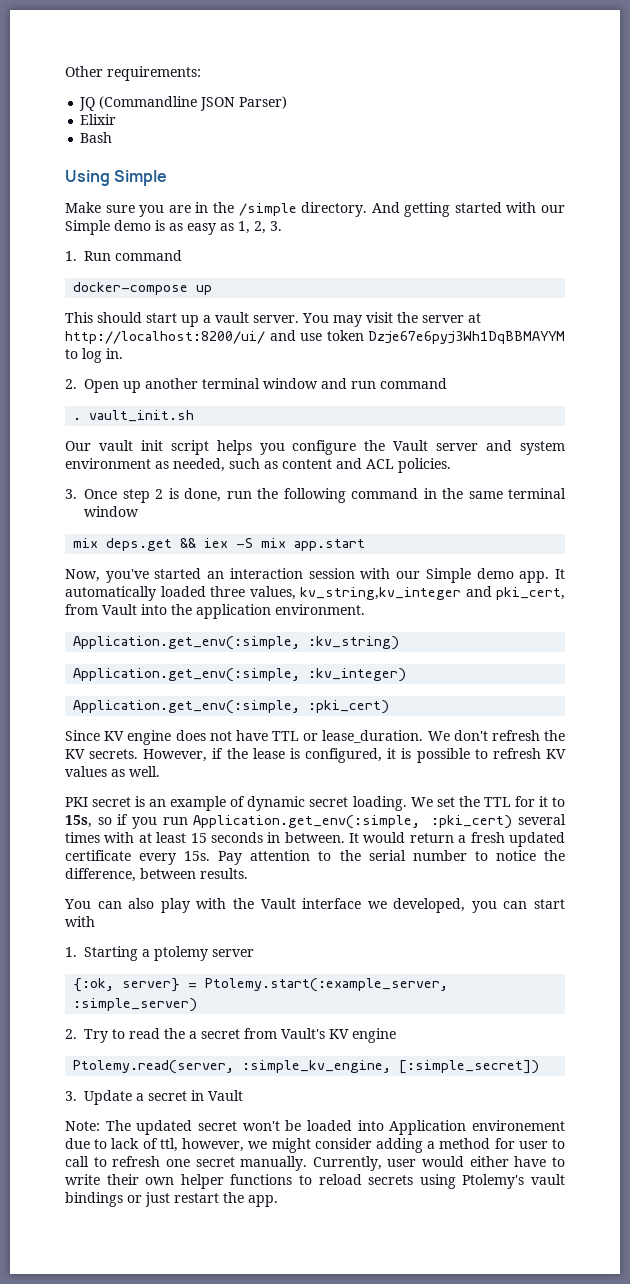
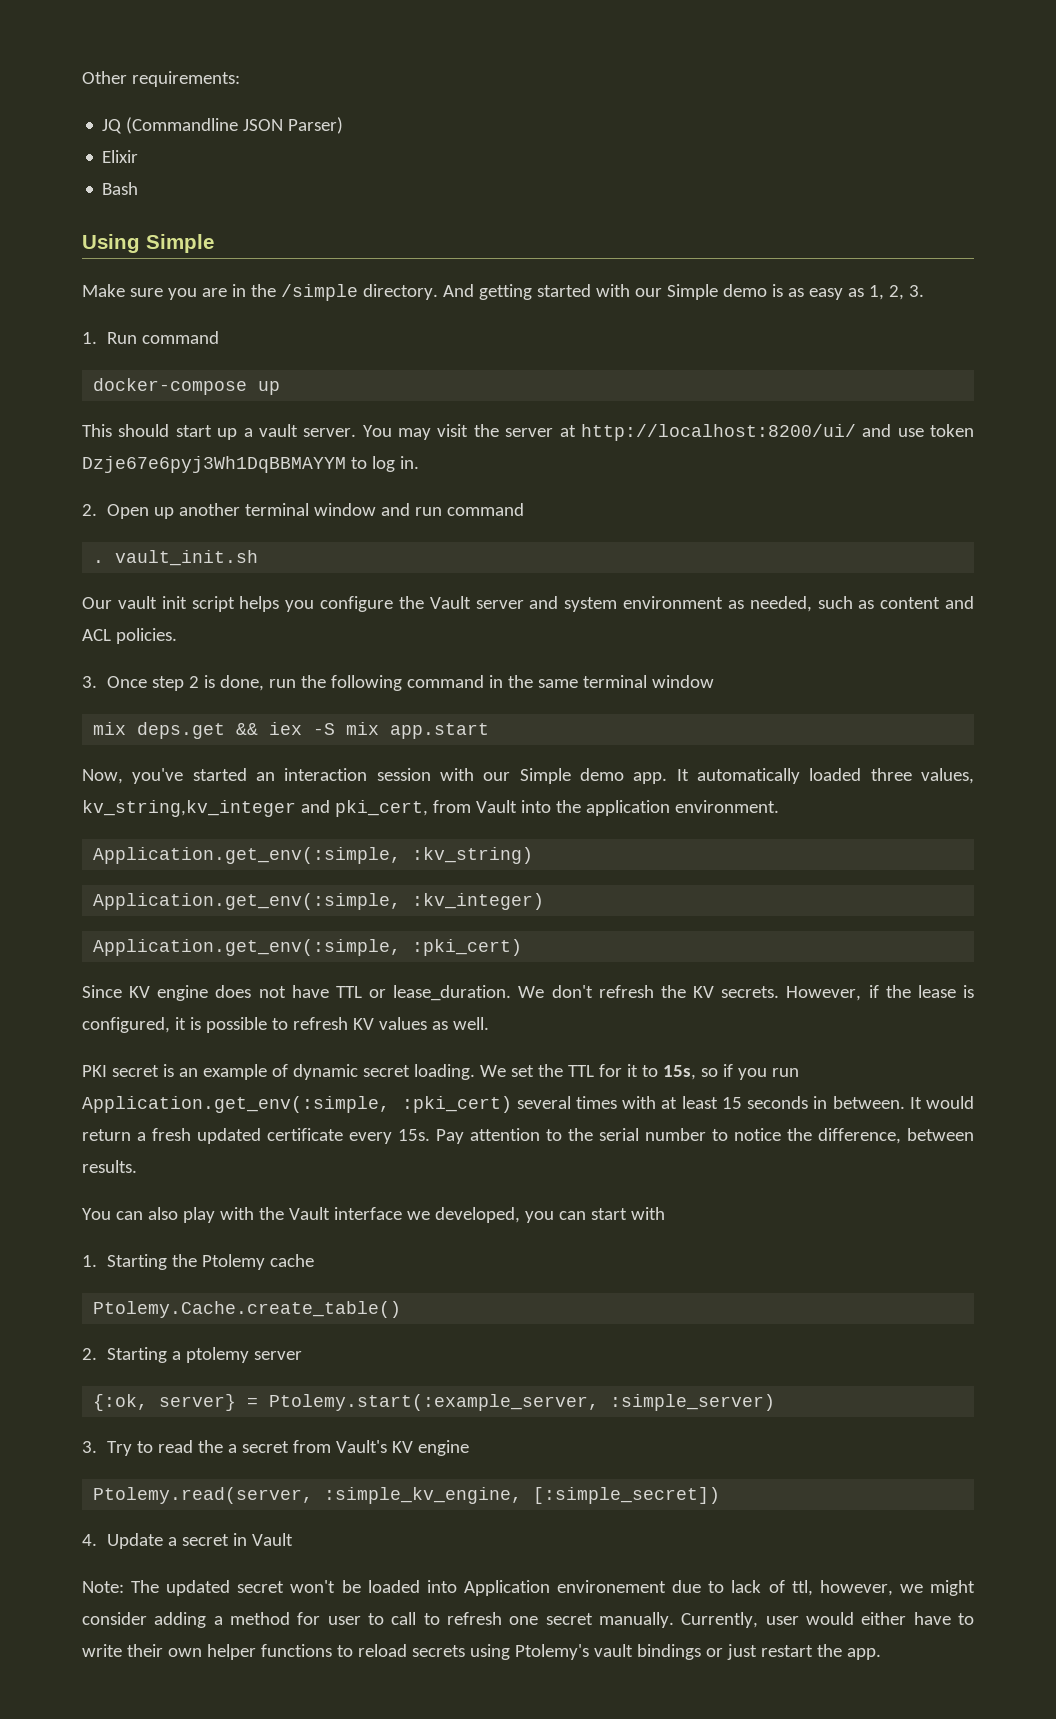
(138, 953) none -> [171,1254,314,1270] [93,1301,402,1318] [82,1347,167,1363] the Ptolemy cache // Ptolemy.Cache.create_table() // 2. Starting
[65,1029,77,1039] 2. -> [82,1441,97,1453] 3.
[65,1091,77,1101] 3. -> [82,1534,97,1546] 4.

